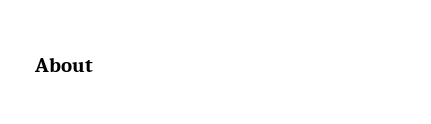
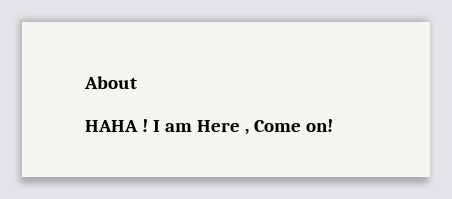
(93, 64) none -> [85,119,333,135] // HAHA ! I am Here , Come on!

